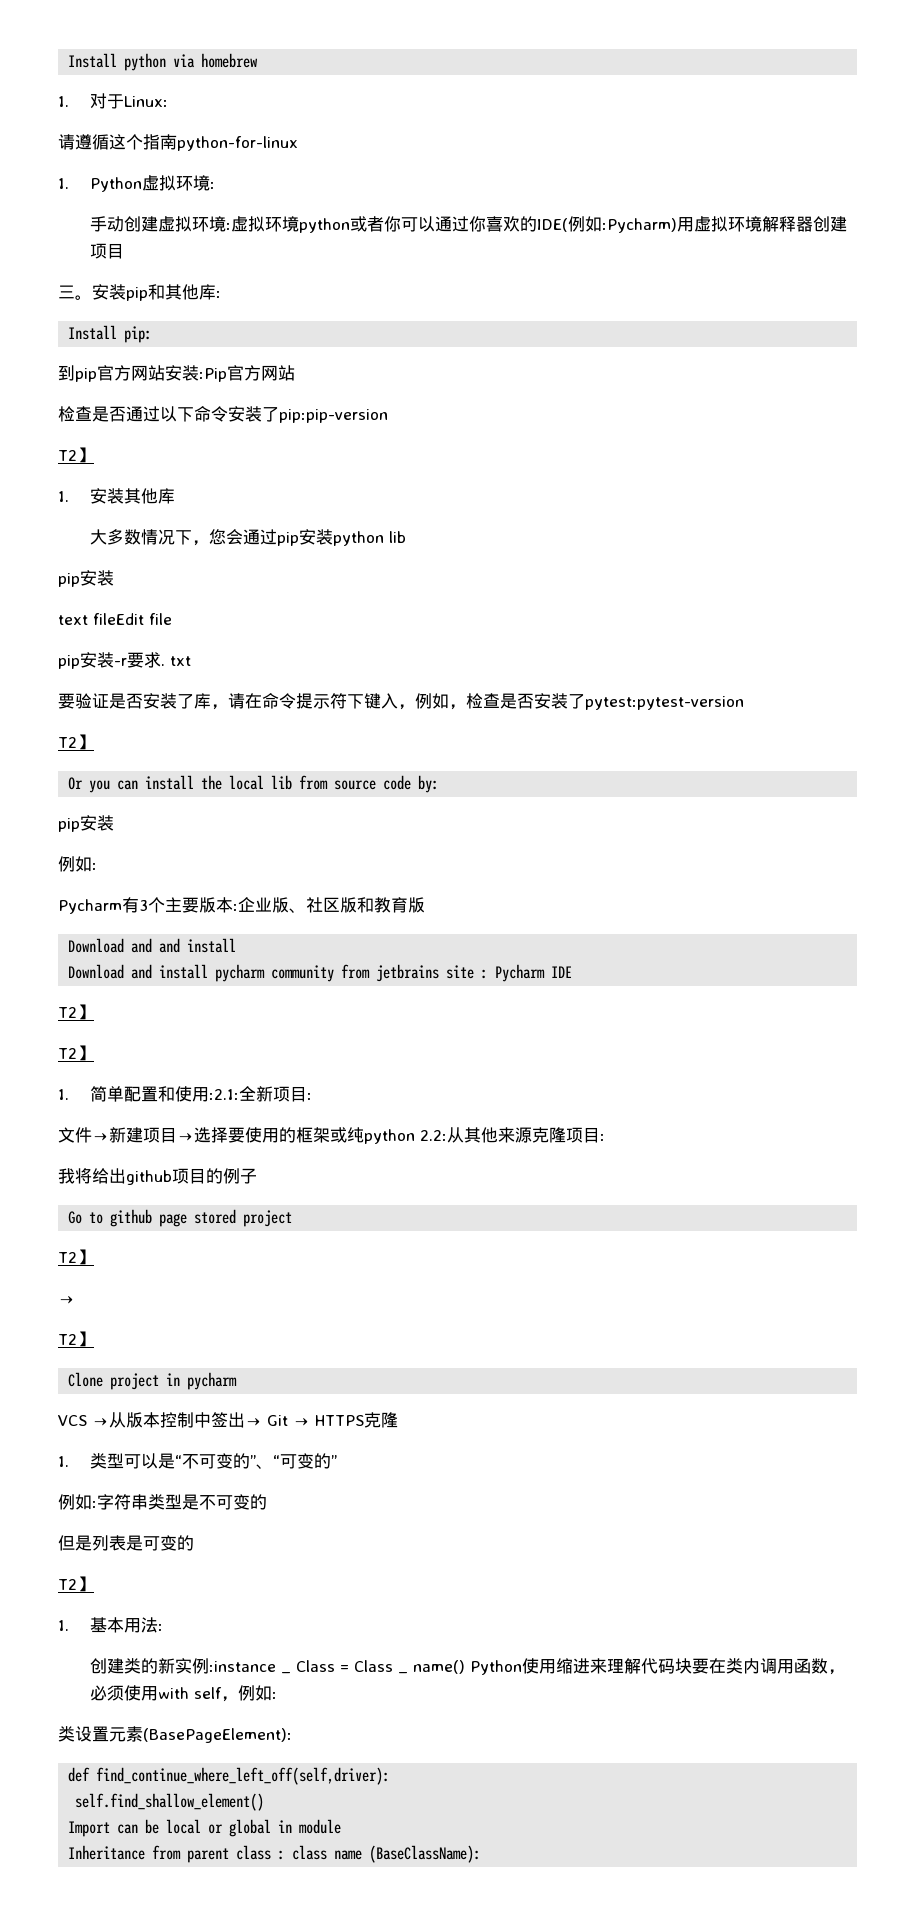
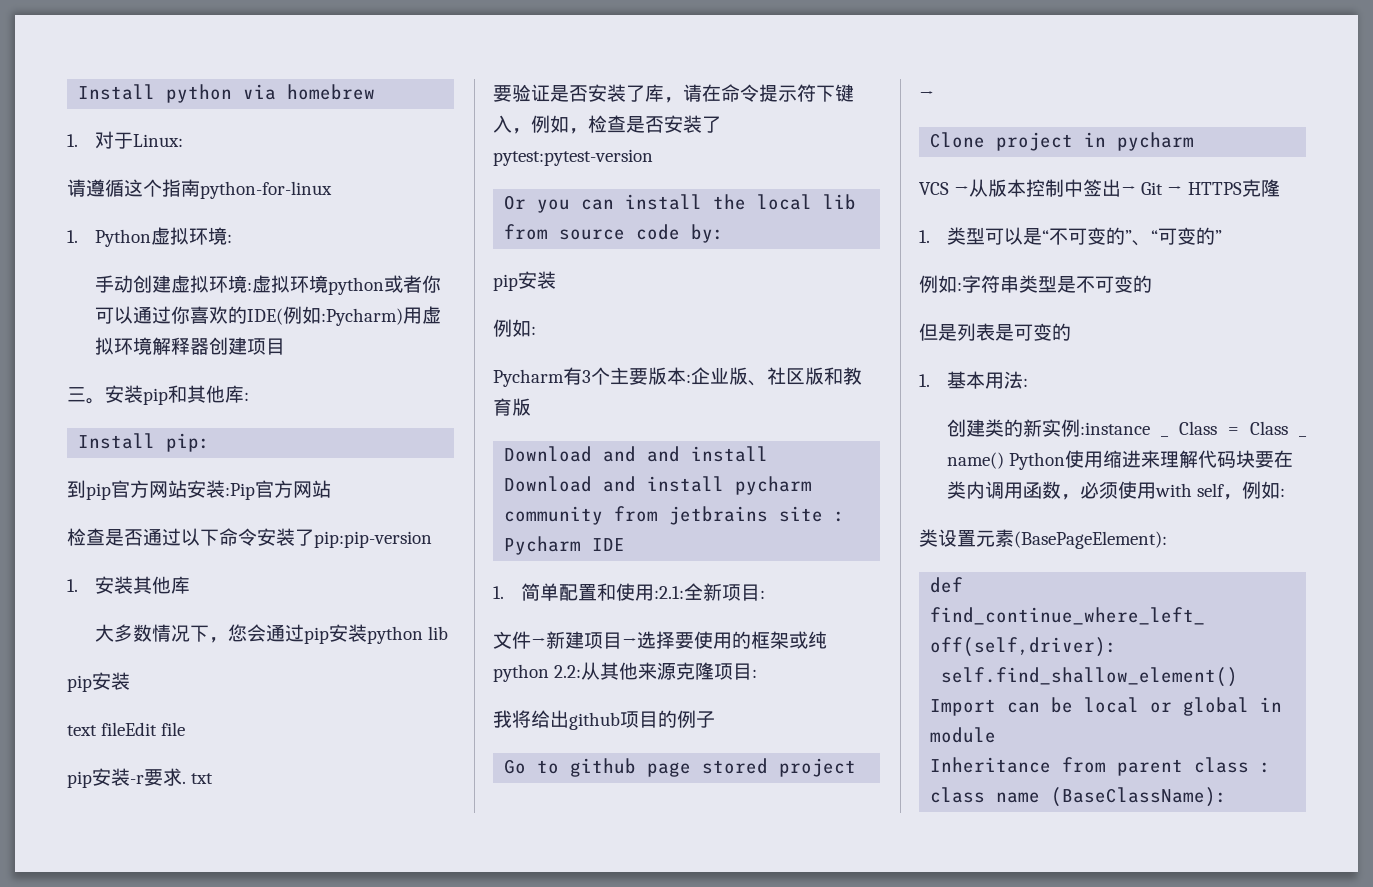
[58,447,94,463] // T2】 -> (432, 539) none
[58,734,94,750] // T2】 -> (653, 157) none
[58,1004,94,1020] [58,1045,94,1061] // T2】 // T2】 -> (626, 544) none
[58,1249,94,1265] [58,1296,75,1304] [58,1331,94,1347] // T2】 // → // T2】 -> [919,90,934,100] // →
[58,1576,94,1592] // T2】 -> (1071, 332) none

